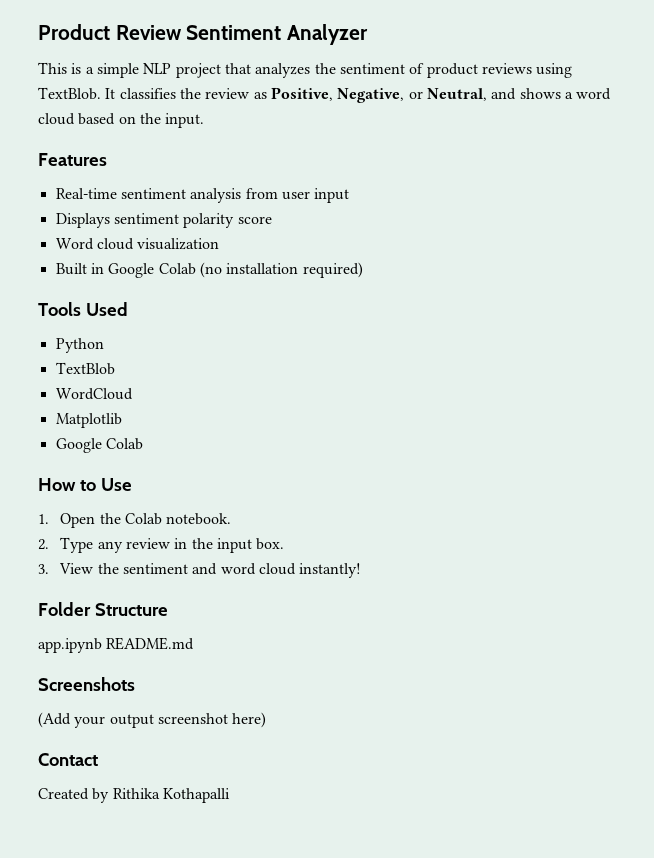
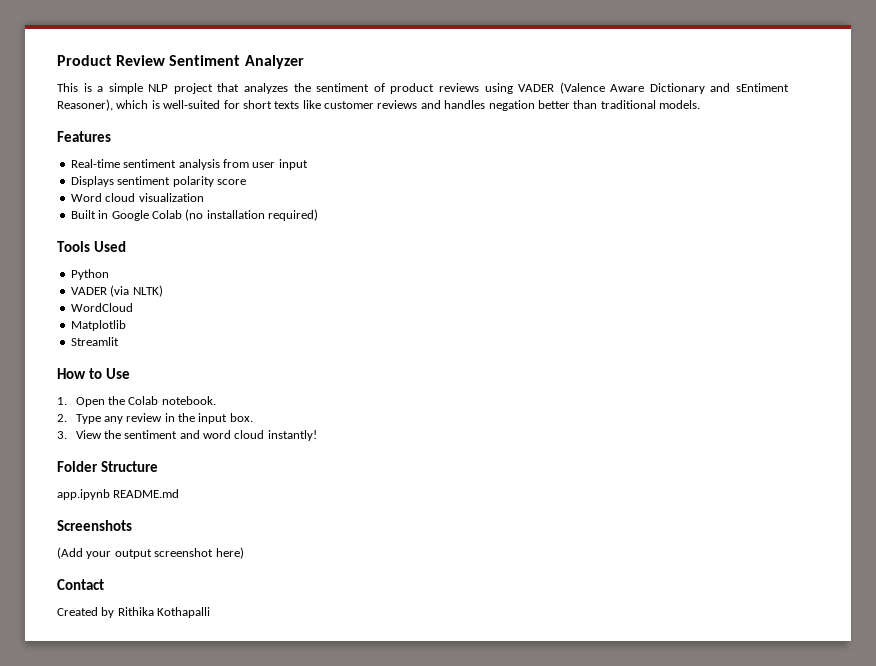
[38,87,612,103] [38,113,205,128] TextBlob. It classifies the review as Positive, Negative, or Neutral, and shows a word cloud based on the input. -> [518,82,789,94] [57,99,700,111] VADER (Valence Aware Dictionary and sEntiment Reasoner), which is well-suited for short texts like customer reviews and handles negation better than traditional models.
[55,362,115,375] TextBlob -> [70,285,163,297] VADER (via NLTK)
[55,438,143,453] Google Colab -> [70,337,119,346] Streamlit

